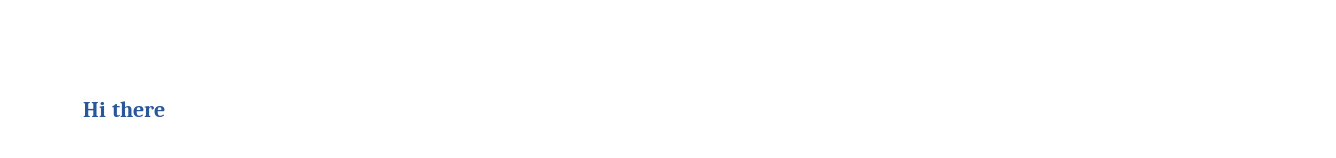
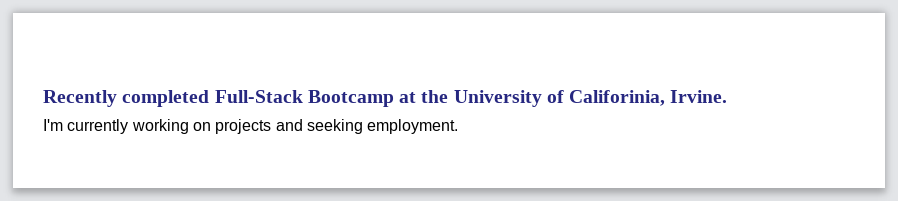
[83,101,165,117] Hi there -> [43,90,728,107] [43,119,459,134] Recently completed Full-Stack Bootcamp at the University of Califorinia, Irvine. // I'm currently working on projects and seeking employment.

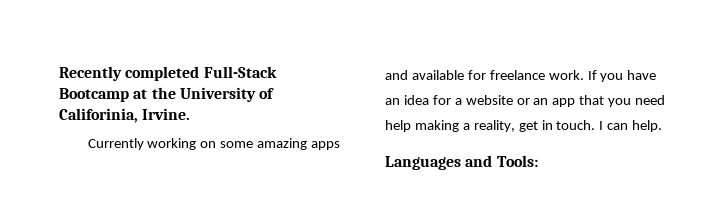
[43,119,459,134] I'm currently working on projects and seeking employment. -> [87,138,341,150] [385,70,657,82] [385,95,666,107] [385,120,663,132] [385,155,538,170] Currently working on some amazing apps and available for freelance work. If you have an idea for a website or an app that you need help making a reality, get in touch. I can help. // Languages and Tools:

